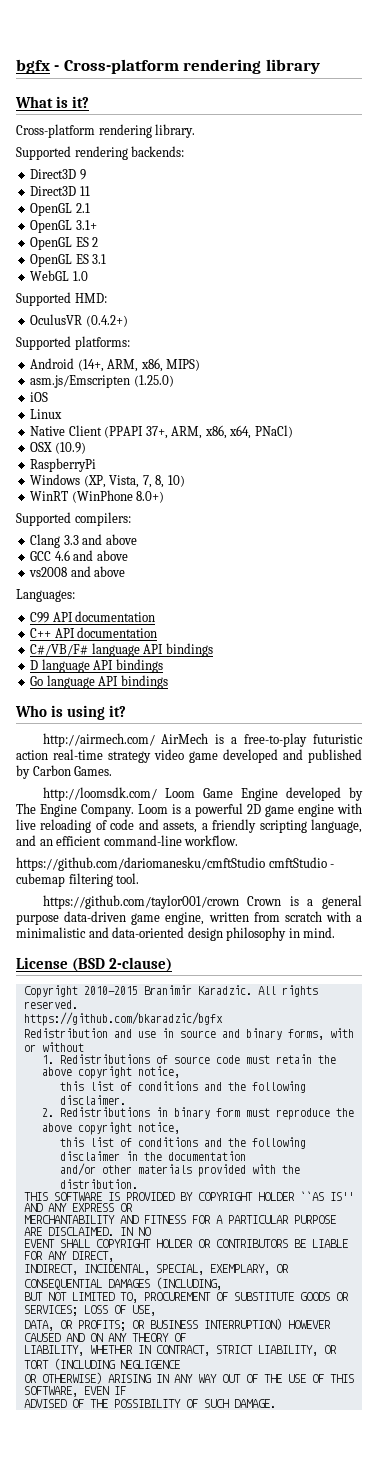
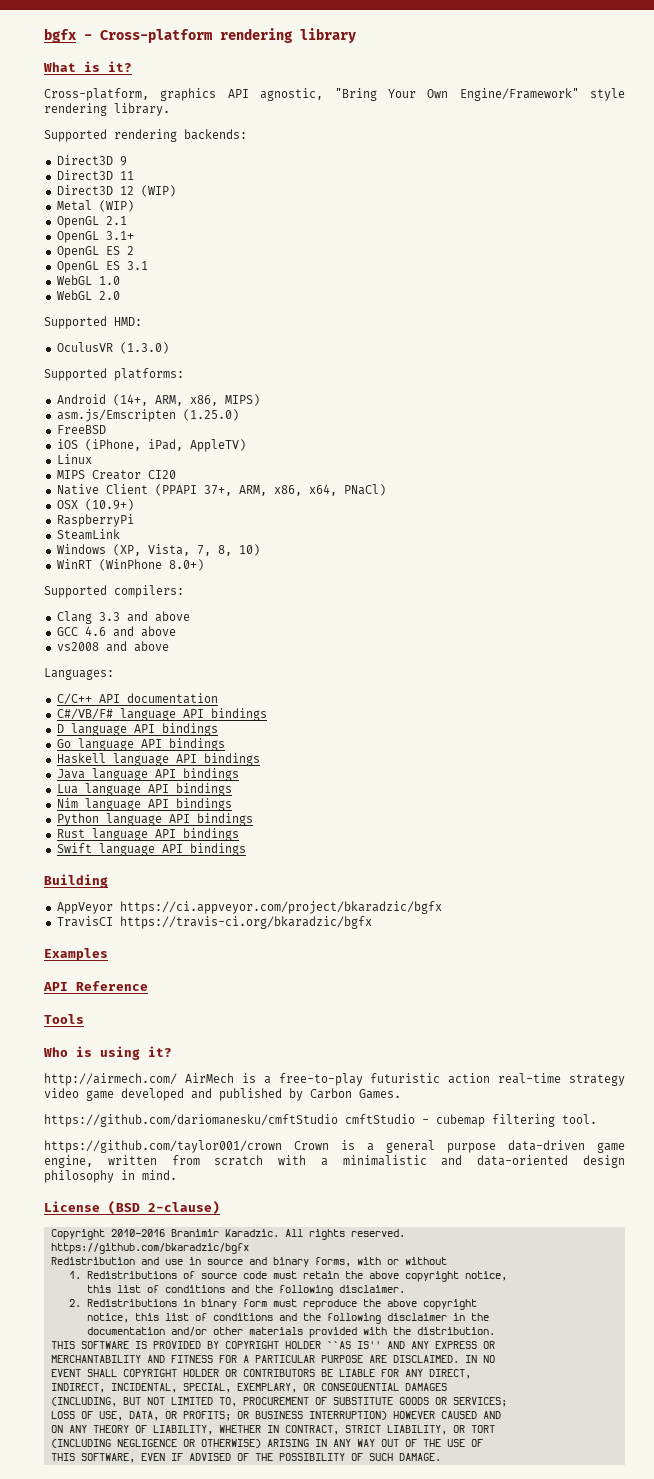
[16,124,95,138] Cross-platform -> [44,88,625,101] Cross-platform, graphics API agnostic, "Bring Your Own Engine/Framework" style
(90, 191) none -> [56,185,176,197] [56,200,134,212] // Direct3D 12 (WIP) // Metal (WIP)
(88, 276) none -> [56,290,120,300] // WebGL 2.0
[85,315,128,327] (0.4.2+) -> [119,342,169,354] (1.3.0)
(174, 381) none -> [56,425,106,434] // FreeBSD
[30,409,63,419] // Linux -> [84,439,246,452] [56,454,92,464] [56,470,176,480] (iPhone, iPad, AppleTV) // Linux // MIPS Creator CI20
[54,442,86,454] (10.9) -> [84,499,134,511] (10.9+)
(97, 465) none -> [56,529,120,540] // SteamLink
[30,611,156,623] [30,628,52,638] C99 API documentation // C++ -> [56,693,92,705] C/C++
(168, 682) none -> [56,753,260,766] [56,768,239,781] [56,783,232,796] [56,798,232,811] [56,813,253,826] [56,828,239,841] [56,843,246,856] [44,874,108,888] [56,901,442,914] [56,916,372,929] [44,948,108,961] [43,981,148,991] [44,1014,84,1024] // Haskell language API bindings // Java language API bindings // Lua language API bindings // Nim language API bindings // Python language API bindings // Rust language API bindings // Swift language API bindings // Building // AppVeyor https://ci.appveyor.com/project/bkaradzic/bgfx // TravisCI https://travis-ci.org/bkaradzic/bgfx // Examples // API Reference // Tools
[42,787,363,801] [16,803,362,817] [16,819,363,833] [16,835,239,846] // http://loomsdk.com/ Loom Game Engine developed by The Engine Company. Loom is a powerful 2D game engine with live reloading of code and assets, a friendly scripting language, and an efficient command-line workflow. -> (401, 1094) none
[83,986,138,995] 2010-2015 -> [110,1229,165,1237] 2010-2016
[137,1122,180,1134] notice, // -> [86,1313,129,1323] // notice,
[167,1151,246,1161] documentation // -> [86,1327,165,1335] // documentation
(150, 1283) none -> (447, 1387) //
(222, 1283) // -> (117, 1402) none
(78, 1310) none -> (507, 1402) //
(156, 1310) // -> (123, 1416) none
(85, 1337) none -> (501, 1415) //
(186, 1337) // -> (147, 1429) none
(49, 1364) none -> (495, 1429) //
(180, 1364) // -> (177, 1443) none
(324, 1378) none -> (483, 1443) //
(126, 1390) // -> (183, 1457) none

